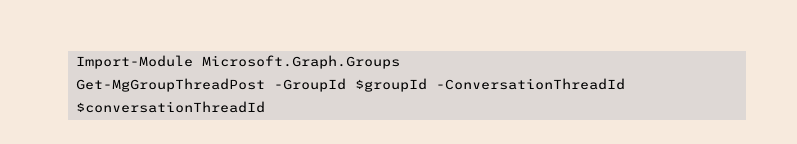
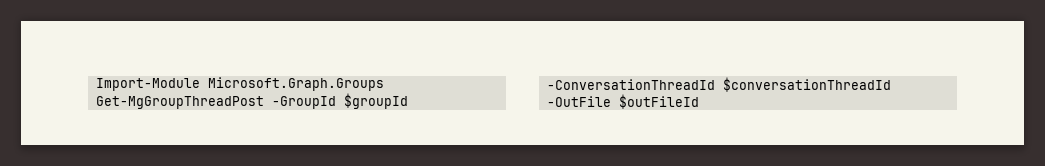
(265, 107) none -> [546,94,699,109] -OutFile $outFileId

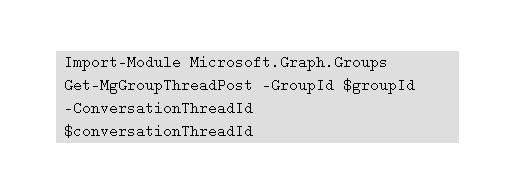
[546,94,699,109] -OutFile $outFileId -> (254, 131) none

